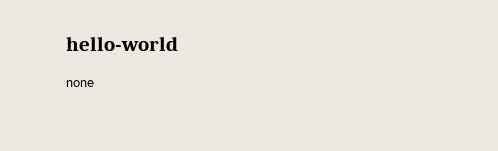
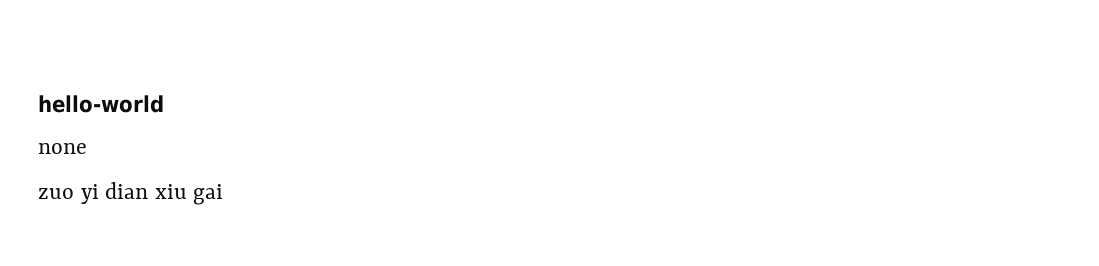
(94, 83) none -> [38,182,224,205] // zuo yi dian xiu gai

